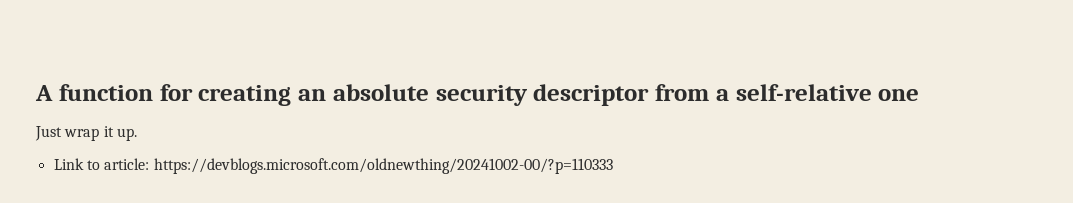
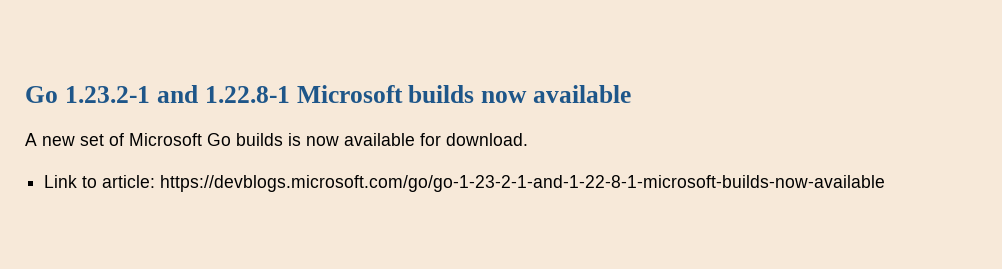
[35,84,920,106] [35,126,137,141] A function for creating an absolute security descriptor from a self-relative one // Just wrap it up. -> [25,85,632,103] [25,133,528,146] Go 1.23.2-1 and 1.22.8-1 Microsoft builds now available // A new set of Microsoft Go builds is now available for download.
[153,158,613,174] https://devblogs.microsoft.com/oldnewthing/20241002-00/?p=110333 -> [160,175,886,192] https://devblogs.microsoft.com/go/go-1-23-2-1-and-1-22-8-1-microsoft-builds-now-available

